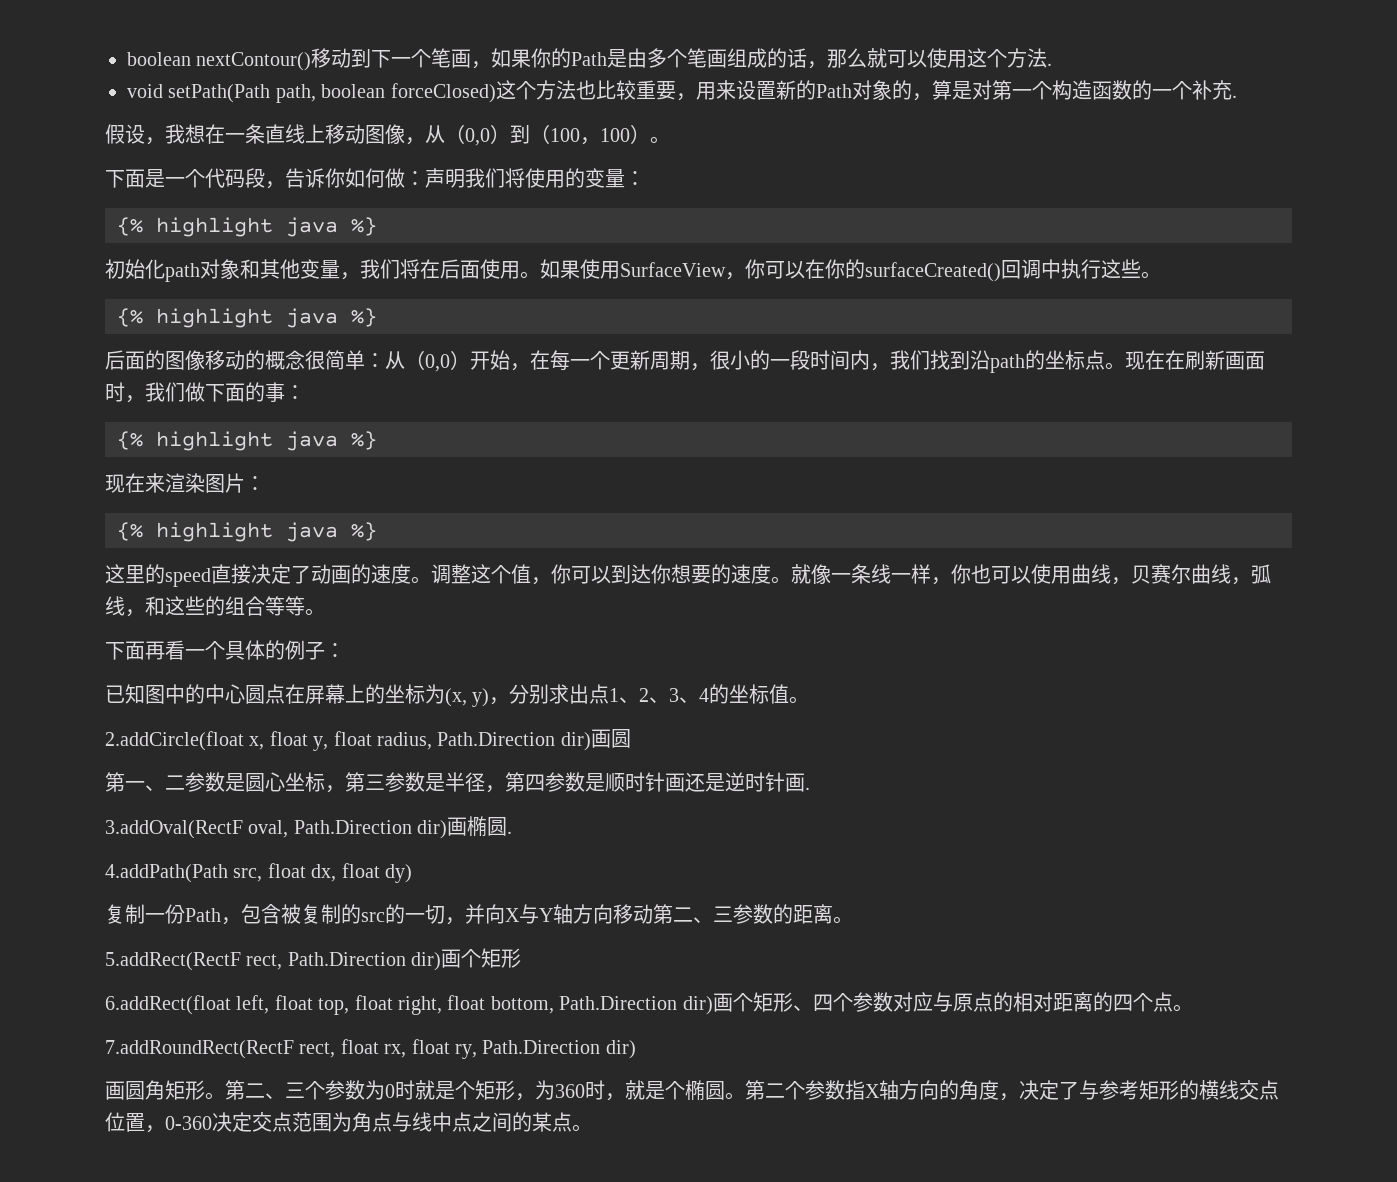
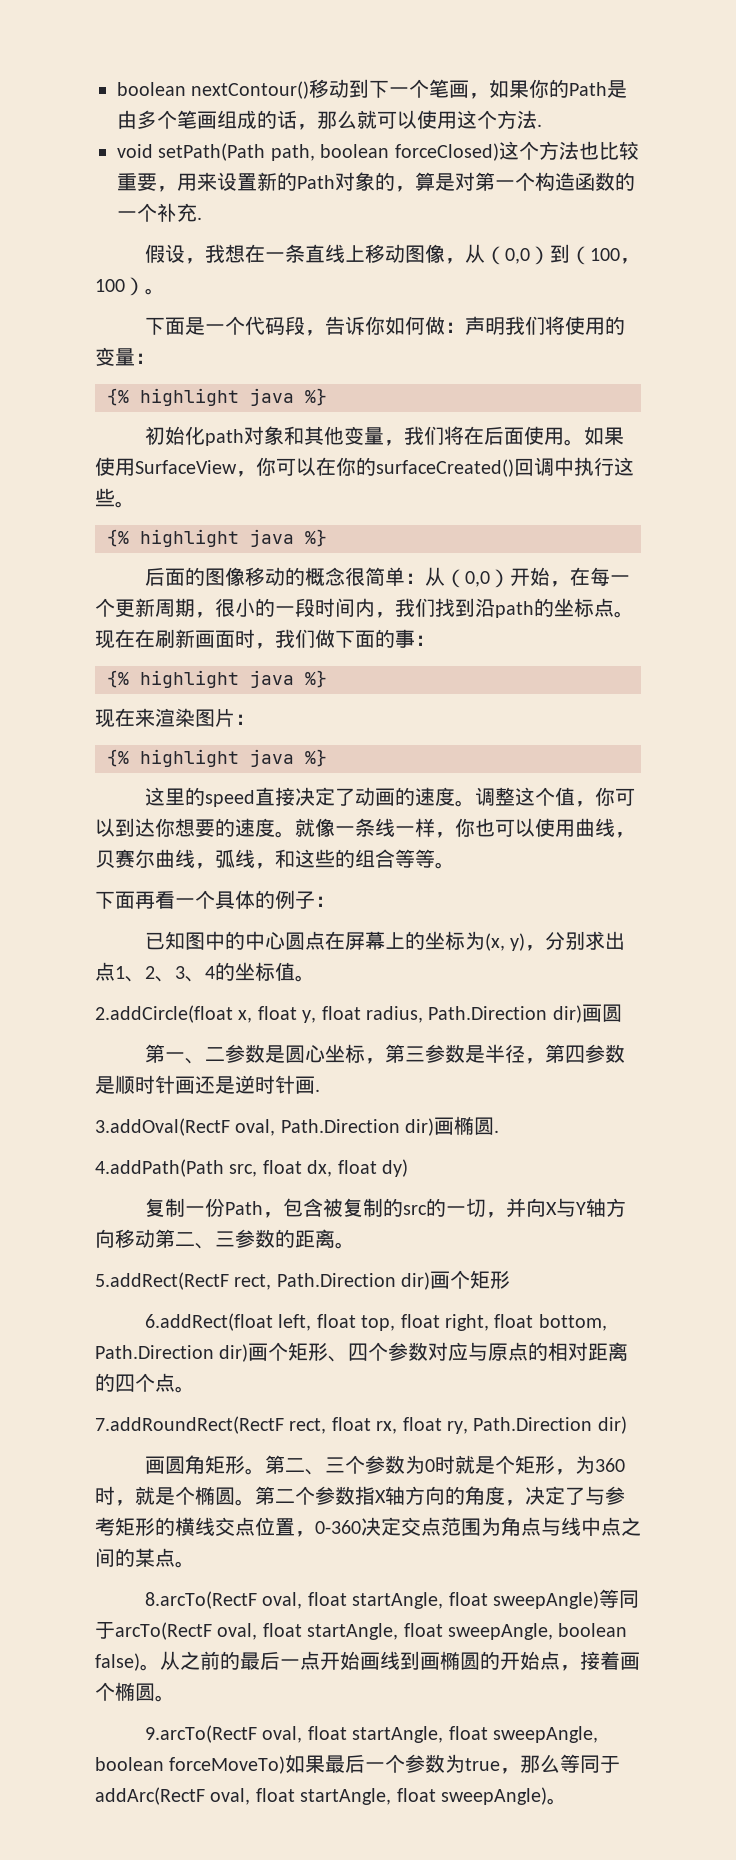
(592, 1128) none -> [145,1589,640,1609] [95,1622,628,1640] [95,1651,640,1671] [95,1682,175,1702] [145,1725,599,1743] [95,1754,621,1774] [95,1787,567,1805] // 8.arcTo(RectF oval, float startAngle, float sweepAngle)等同于arcTo(RectF oval, float startAngle, float sweepAngle, boolean false)。从之前的最后一点开始画线到画椭圆的开始点，接着画个椭圆。 // 9.arcTo(RectF oval, float startAngle, float sweepAngle, boolean forceMoveTo)如果最后一个参数为true，那么等同于addArc(RectF oval, float startAngle, float sweepAngle)。

